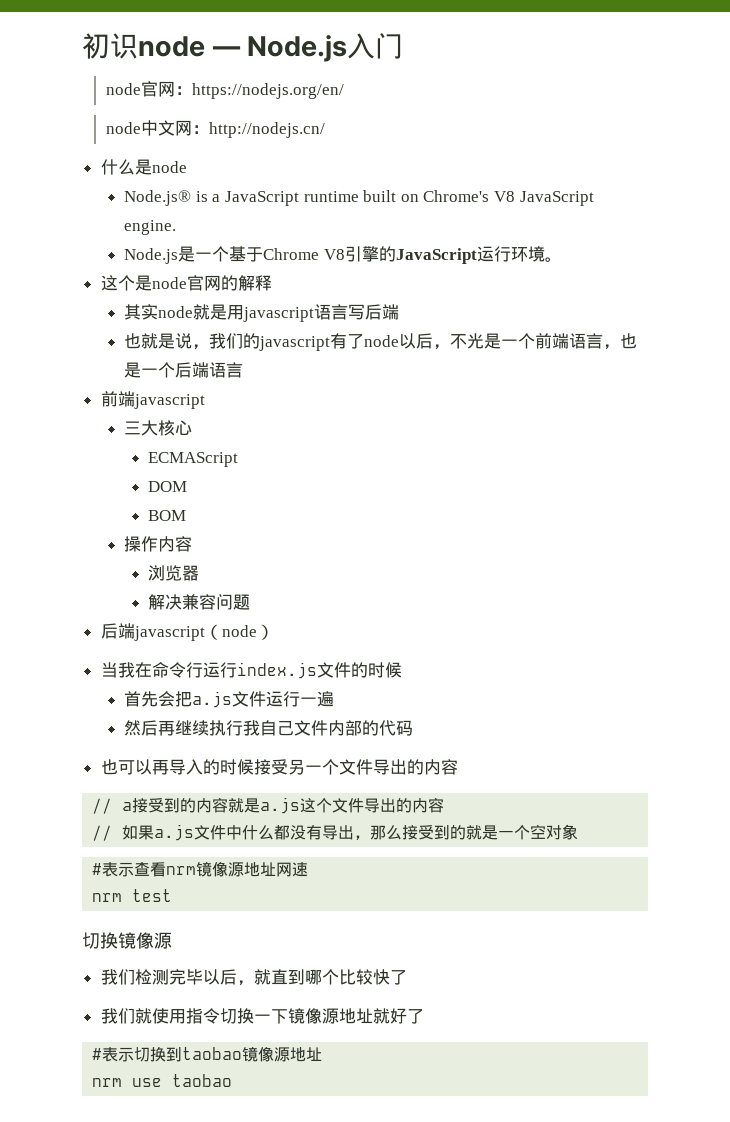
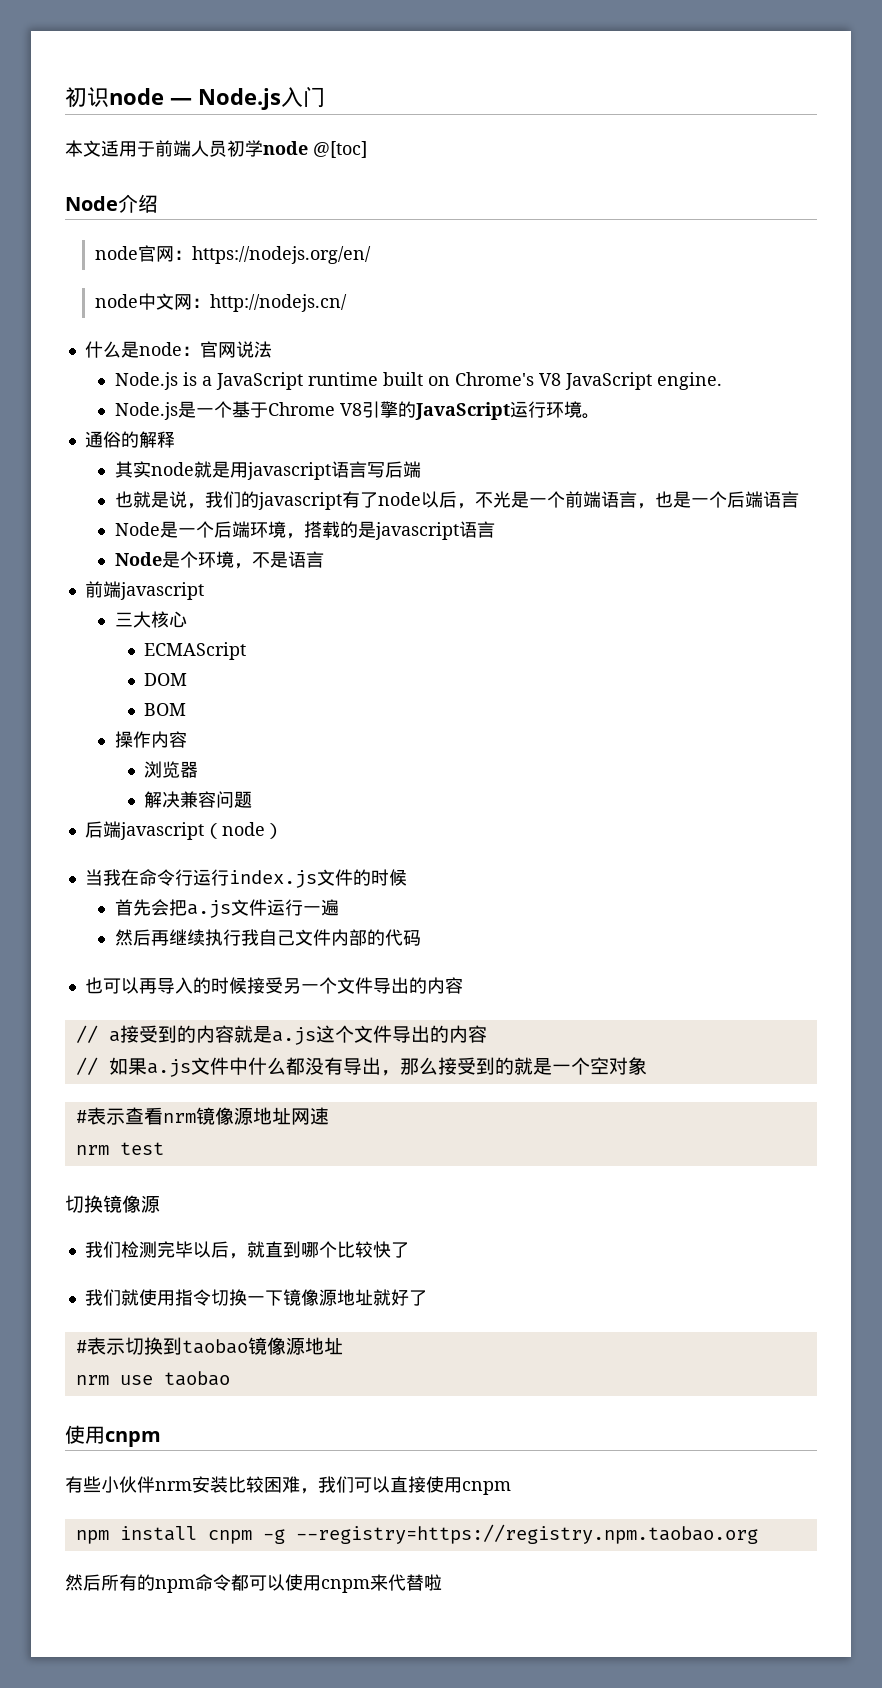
(404, 46) none -> [65,140,367,158] [65,194,158,213] // 本文适用于前端人员初学node @[toc] // Node介绍
[124,190,192,206] // Node.js® -> [181,341,272,358] [114,372,178,390] ：官网说法 // Node.js
[100,275,221,291] 这个是node官网 -> [84,431,121,448] 通俗
(244, 370) none -> [114,521,495,540] [114,551,324,569] // Node是一个后端环境，搭载的是javascript语言 // Node是个环境，不是语言
(233, 1080) none -> [65,1425,161,1447] [65,1476,511,1495] [75,1524,758,1544] [65,1574,442,1593] // 使用cnpm // 有些小伙伴nrm安装比较困难，我们可以直接使用cnpm // npm install cnpm -g --registry=https://registry.npm.taobao.org // 然后所有的npm命令都可以使用cnpm来代替啦

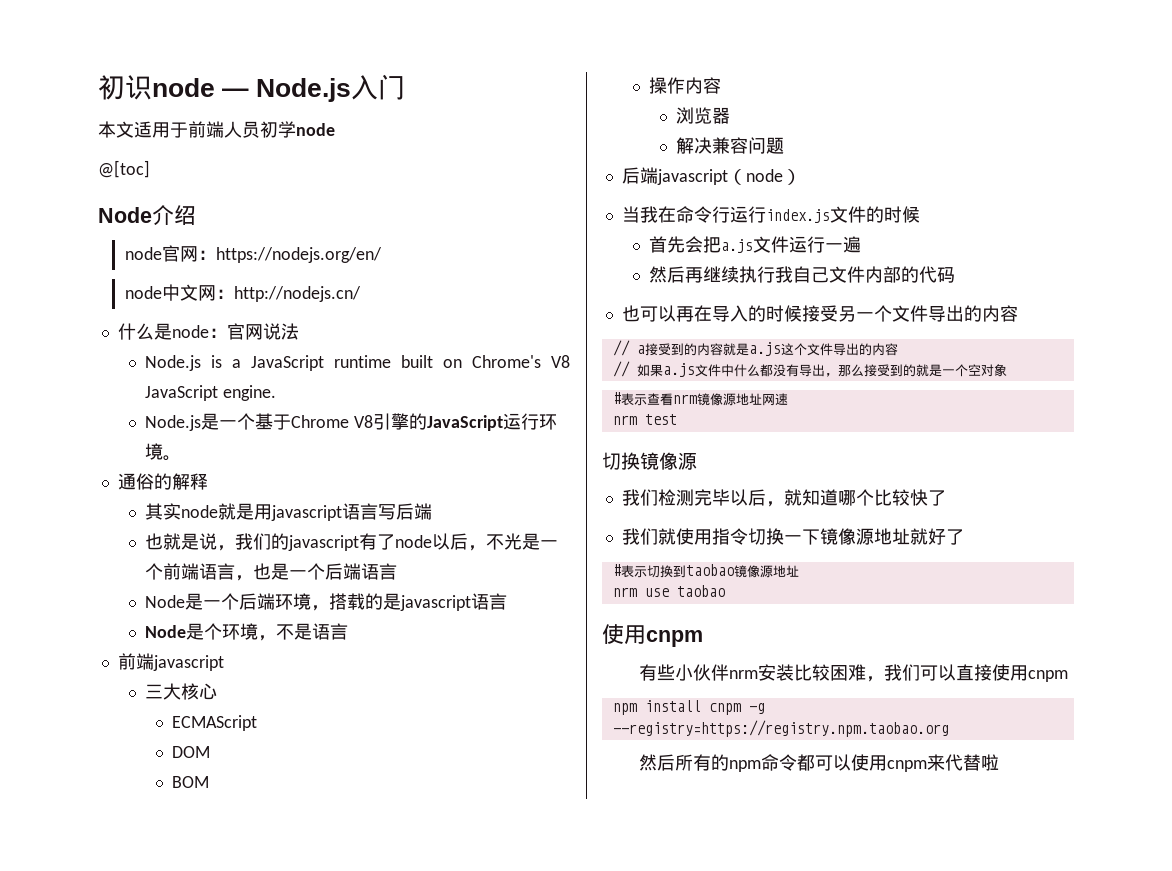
(308, 148) none -> (335, 129) //
(157, 986) none -> [693,305,712,322] 在
[264,1241,301,1258] 直到 -> [801,489,838,506] 知道

